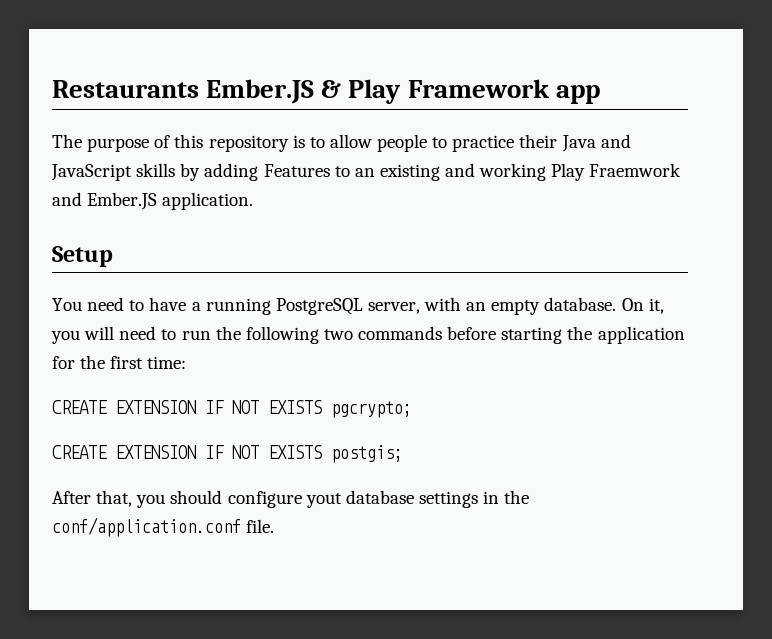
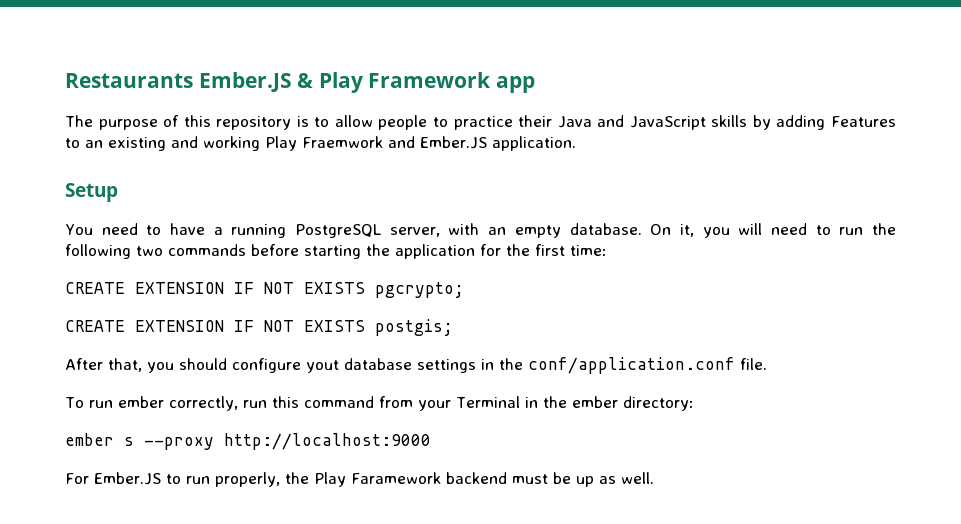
(275, 526) none -> [65,396,694,411] [65,433,431,450] [65,472,654,487] // To run ember correctly, run this command from your Terminal in the ember directory: // ember s --proxy http://localhost:9000 // For Ember.JS to run properly, the Play Faramework backend must be up as well.

